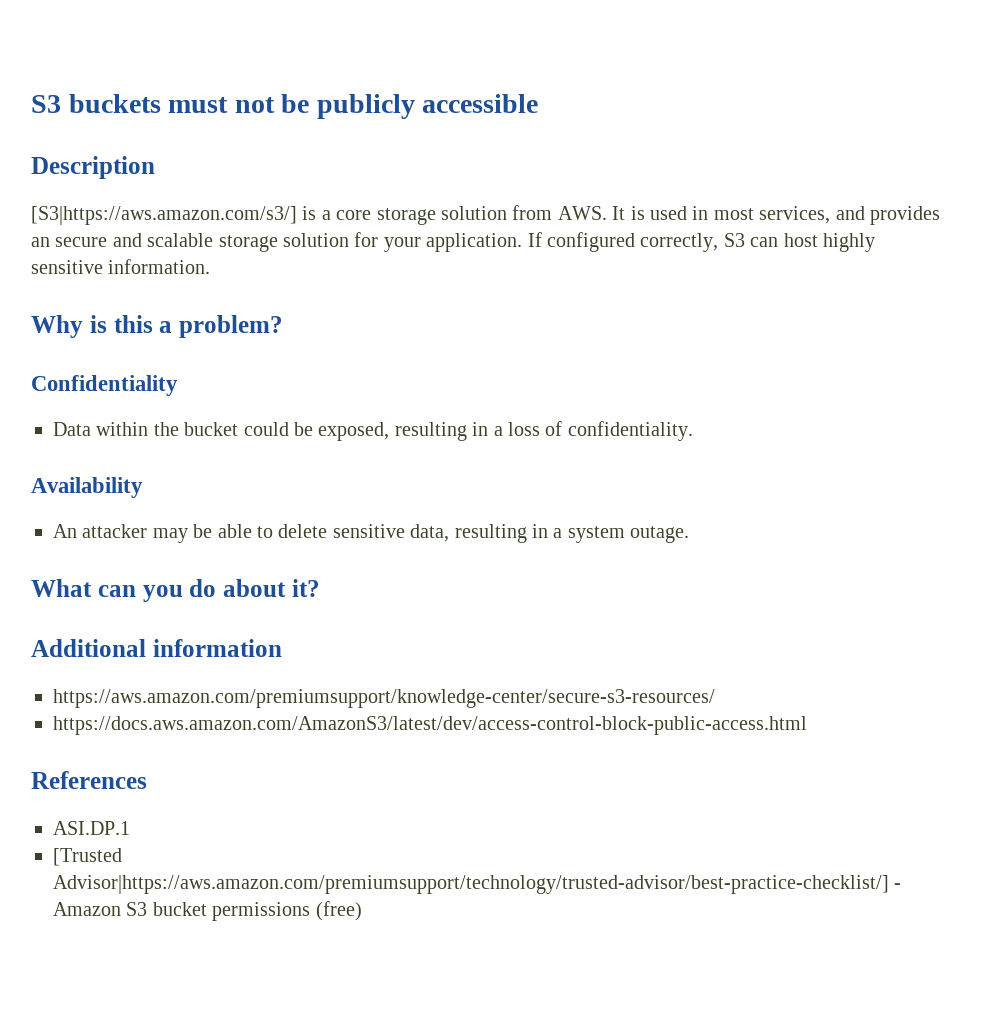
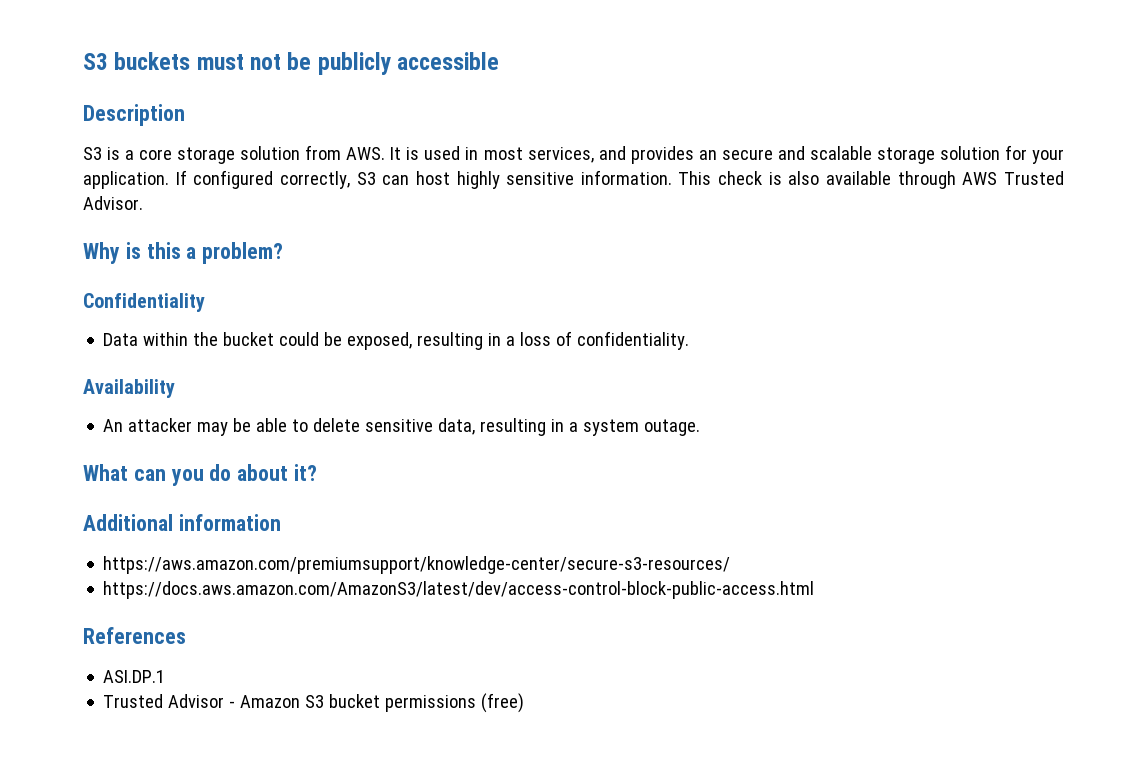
[31,206,297,225] [S3|https://aws.amazon.com/s3/] -> [83,147,102,160] S3
(211, 266) none -> [678,171,1064,189] [83,196,143,210] This check is also available through AWS Trusted Advisor.
[53,848,122,866] [53,875,889,894] [Trusted Advisor|https://aws.amazon.com/premiumsupport/technology/trusted-advisor/best-practice-checklist/] -> [103,694,225,708] Trusted Advisor

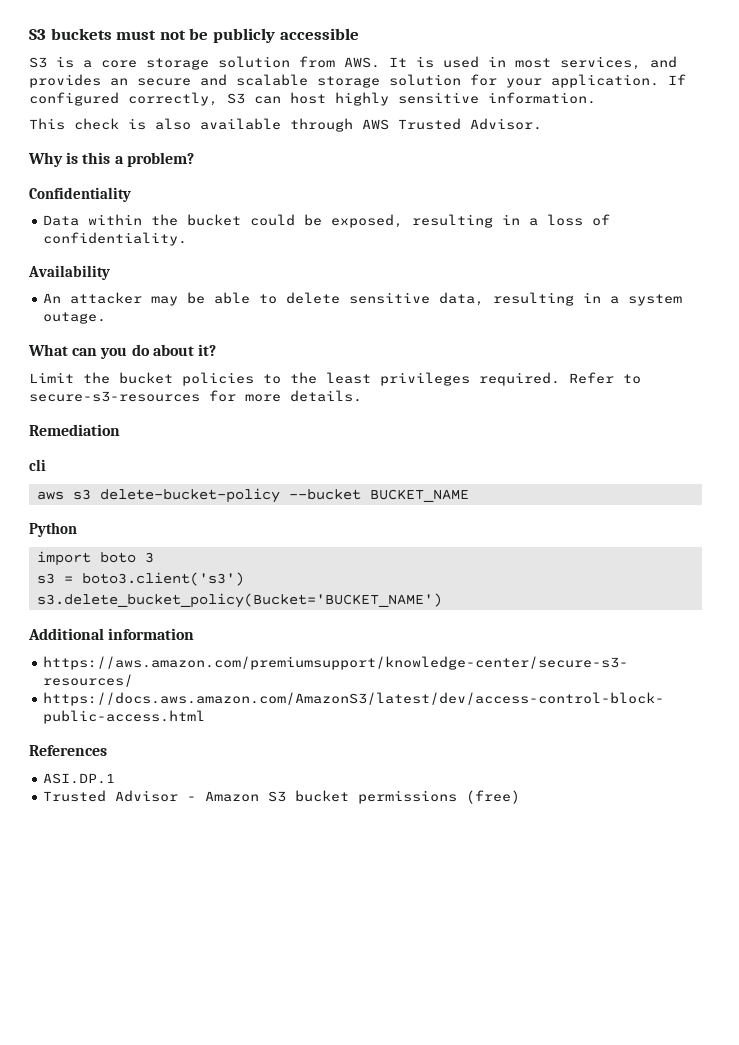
[83,104,185,126] // Description -> (359, 34) none
(672, 177) none -> (596, 98) //
(318, 472) none -> [29,372,641,386] [29,390,362,402] [29,424,120,436] [29,459,46,471] [36,488,469,503] [29,522,77,537] [36,551,154,566] [36,572,244,586] [36,593,442,608] // Limit the bucket policies to the least privileges required. Refer to secure-s3-resources for more details. // Remediation // cli // aws s3 delete-bucket-policy --bucket BUCKET_NAME // Python // import boto 3 // s3 = boto3.client('s3') // s3.delete_bucket_policy(Bucket='BUCKET_NAME')

